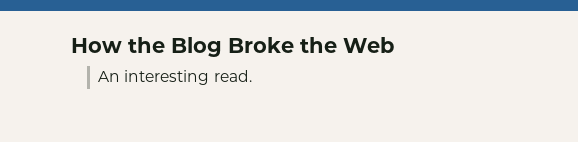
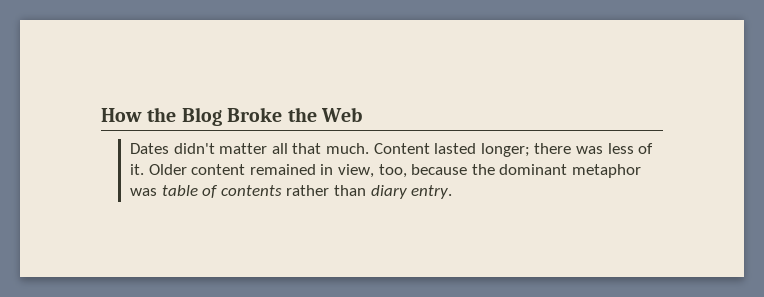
[98,70,252,85] An interesting read. -> [130,143,654,157] [130,164,641,178] [130,185,453,199] Dates didn't matter all that much. Content lasted longer; there was less of it. Older content remained in view, too, because the dominant metaphor was table of contents rather than diary entry.

